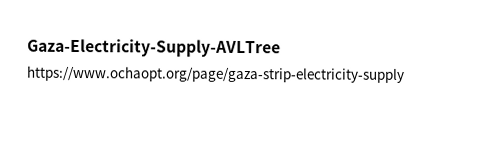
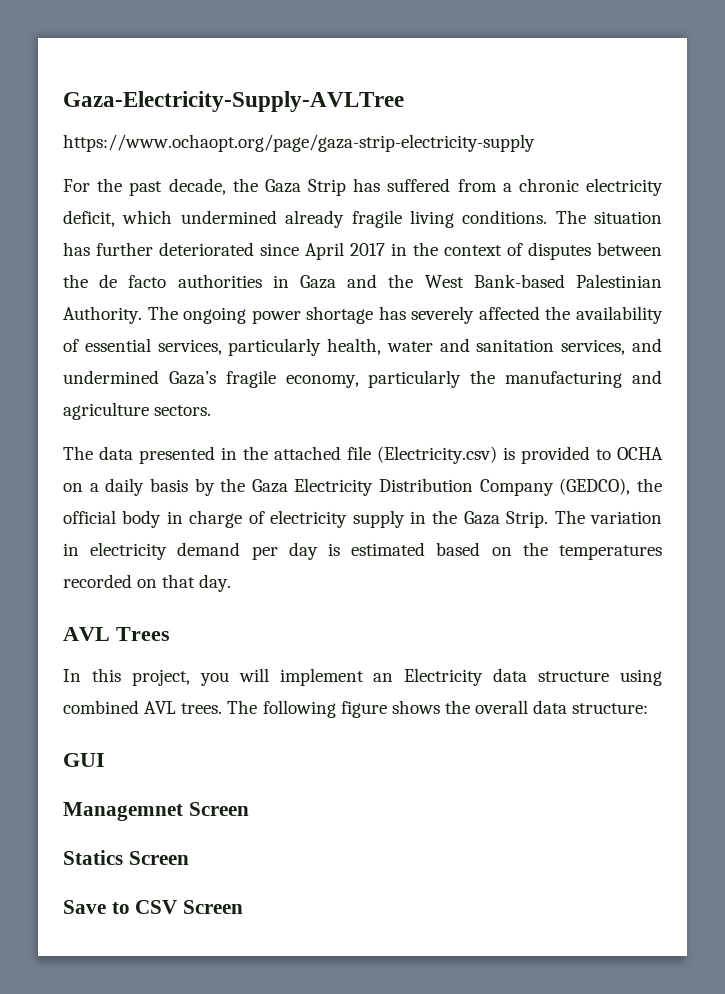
(405, 74) none -> [63,178,664,196] [63,210,662,228] [63,242,662,260] [63,274,662,289] [63,306,663,324] [63,338,662,356] [63,370,663,388] [63,402,212,420] [63,446,663,464] [63,478,662,496] [63,510,662,528] [63,542,662,560] [63,574,232,592] [63,627,170,641] [63,668,662,686] [63,700,649,718] [63,753,105,767] [63,802,249,821] [63,850,189,865] [63,900,244,914] // For the past decade, the Gaza Strip has suffered from a chronic electricity deficit, which undermined already fragile living conditions. The situation has further deteriorated since April 2017 in the context of disputes between the de facto authorities in Gaza and the West Bank-based Palestinian Authority. The ongoing power shortage has severely affected the availability of essential services, particularly health, water and sanitation services, and undermined Gaza’s fragile economy, particularly the manufacturing and agriculture sectors. // The data presented in the attached file (Electricity.csv) is provided to OCHA on a daily basis by the Gaza Electricity Distribution Company (GEDCO), the official body in charge of electricity supply in the Gaza Strip. The variation in electricity demand per day is estimated based on the temperatures recorded on that day. // AVL Trees // In this project, you will implement an Electricity data structure using combined AVL trees. The following figure shows the overall data structure: // GUI // Managemnet Screen // Statics Screen // Save to CSV Screen

